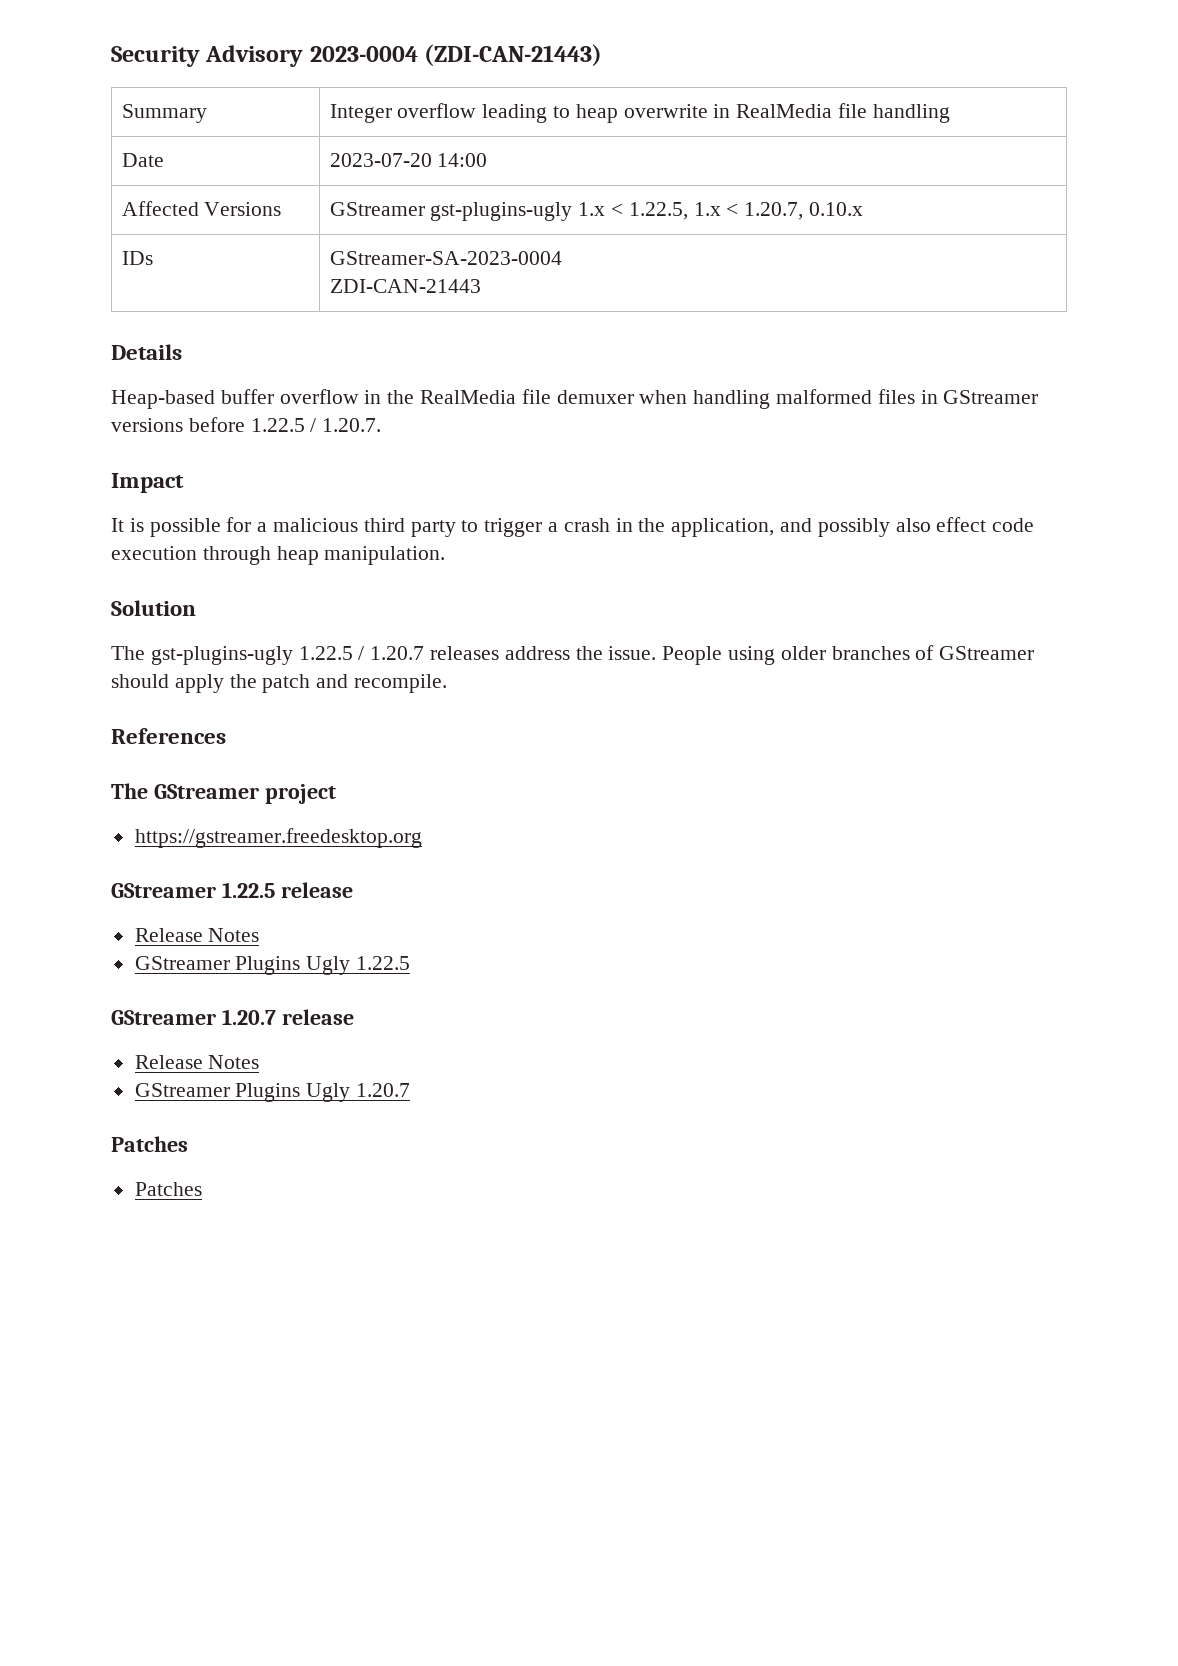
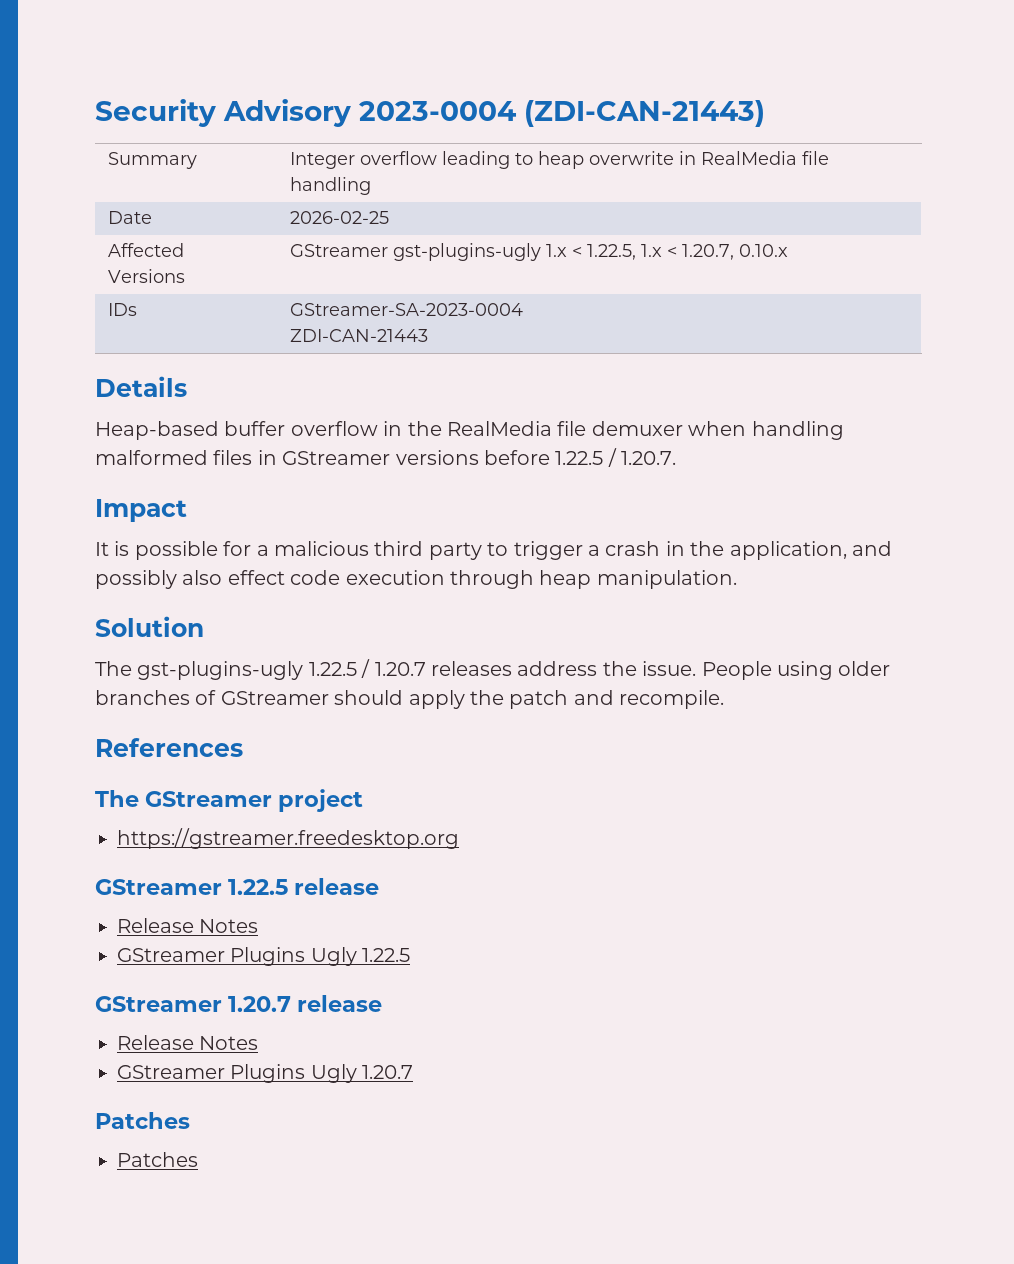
[329,153,488,167] 2023-07-20 14:00 -> [290,211,390,224] 2026-02-25

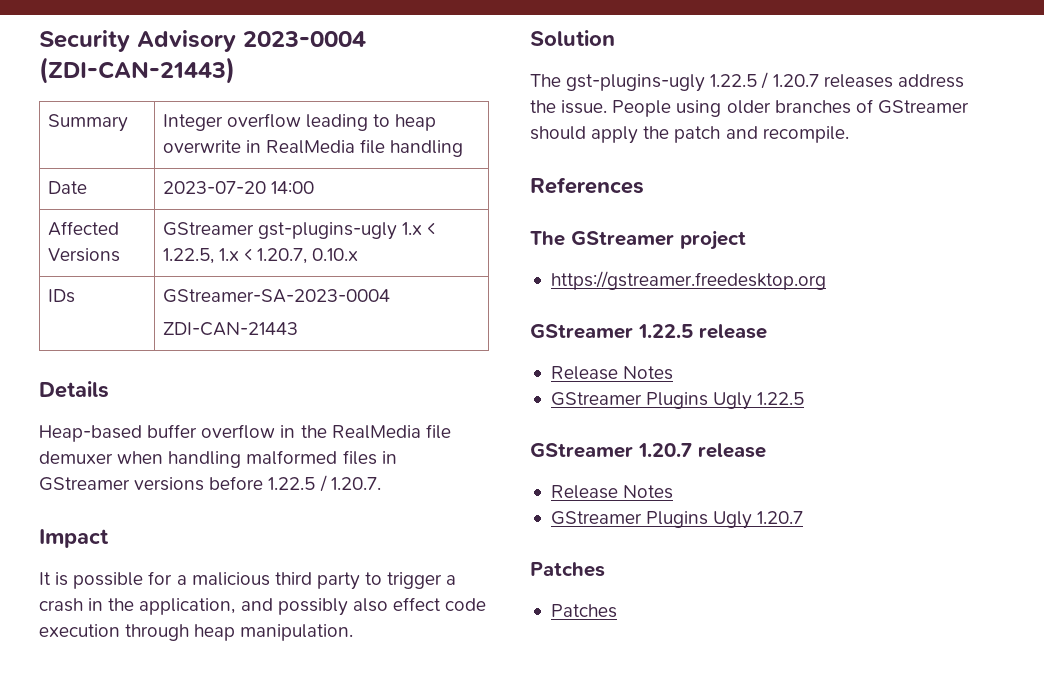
[290,211,390,224] 2026-02-25 -> [162,181,314,194] 2023-07-20 14:00

